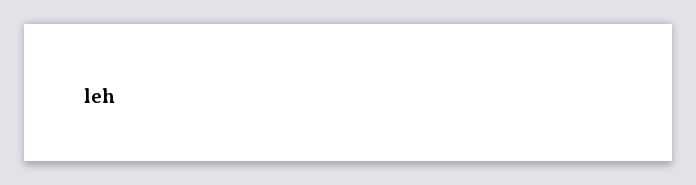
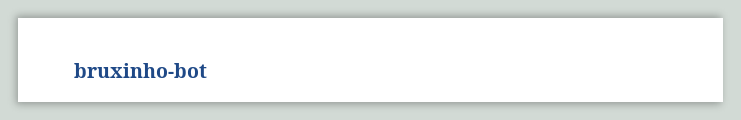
[84,88,115,103] leh -> [74,63,207,78] bruxinho-bot

